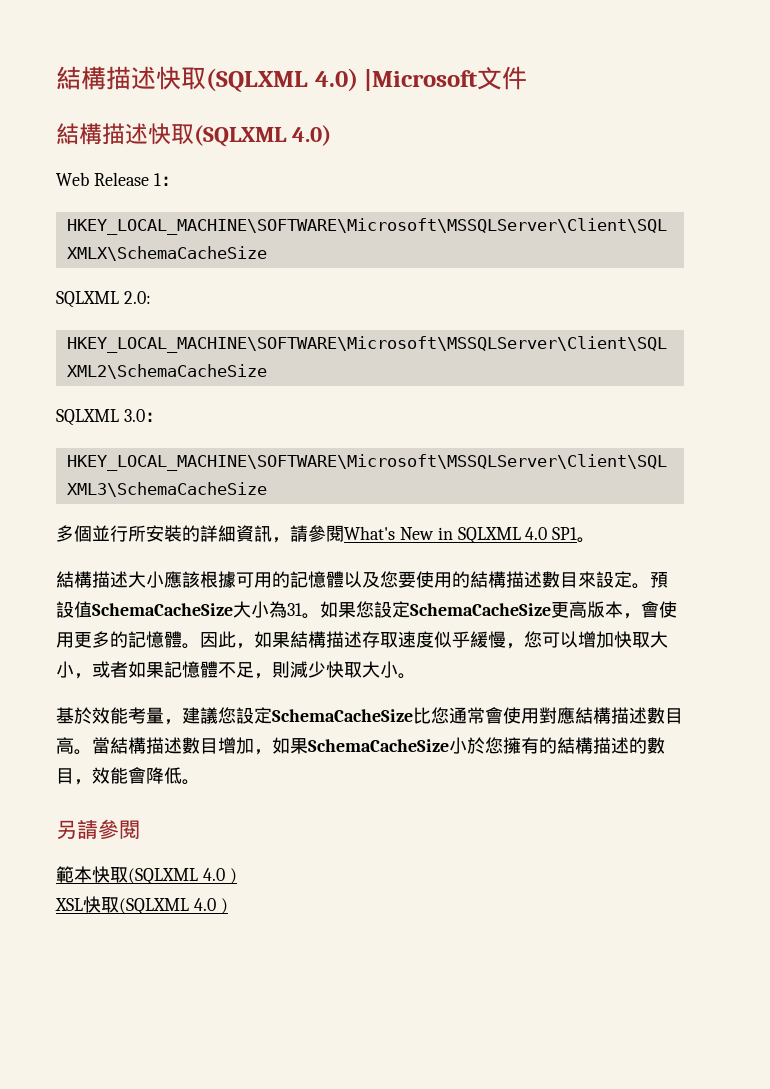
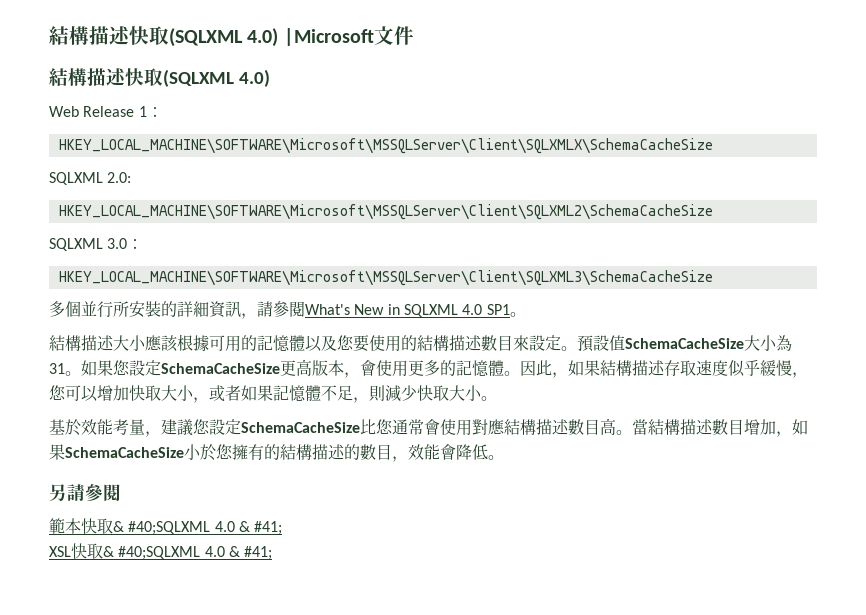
[128,868,237,885] [55,896,228,915] (SQLXML 4.0 ) // XSL快取(SQLXML 4.0 ) -> [113,521,283,535] [49,543,273,560] & #40;SQLXML 4.0 & #41; // XSL快取& #40;SQLXML 4.0 & #41;

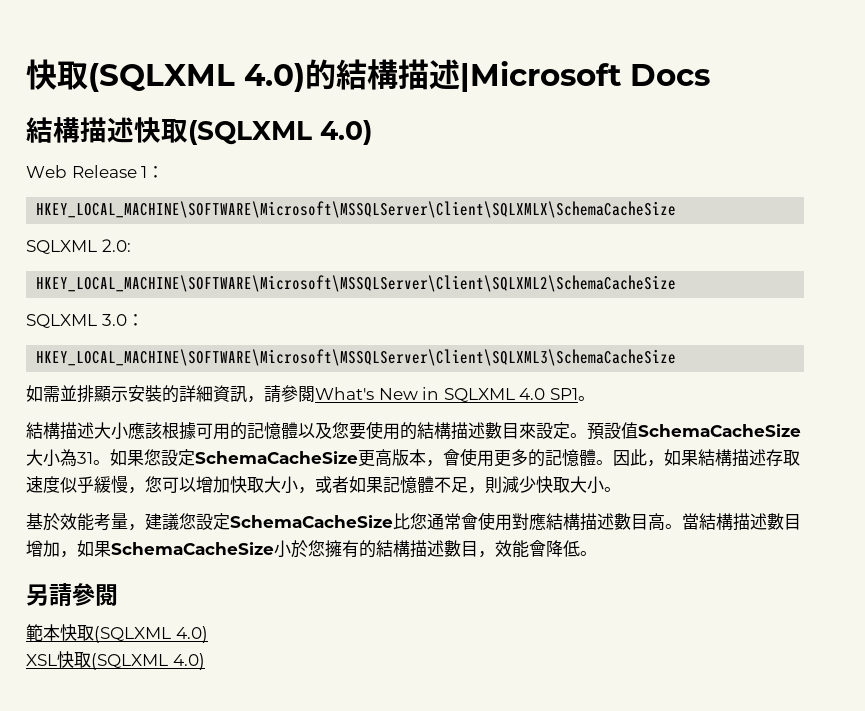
[49,26,414,47] 結構描述快取(SQLXML 4.0) |Microsoft文件 -> [26,59,710,92] 快取(SQLXML 4.0)的結構描述|Microsoft Docs
[49,301,129,318] 多個並行所 -> [26,385,128,403] 如需並排顯示
[344,444,360,460] 的 -> (444, 548) none
[113,521,283,535] [49,543,273,560] & #40;SQLXML 4.0 & #41; // XSL快取& #40;SQLXML 4.0 & #41; -> [94,626,208,643] [26,651,205,670] (SQLXML 4.0) // XSL快取(SQLXML 4.0)

